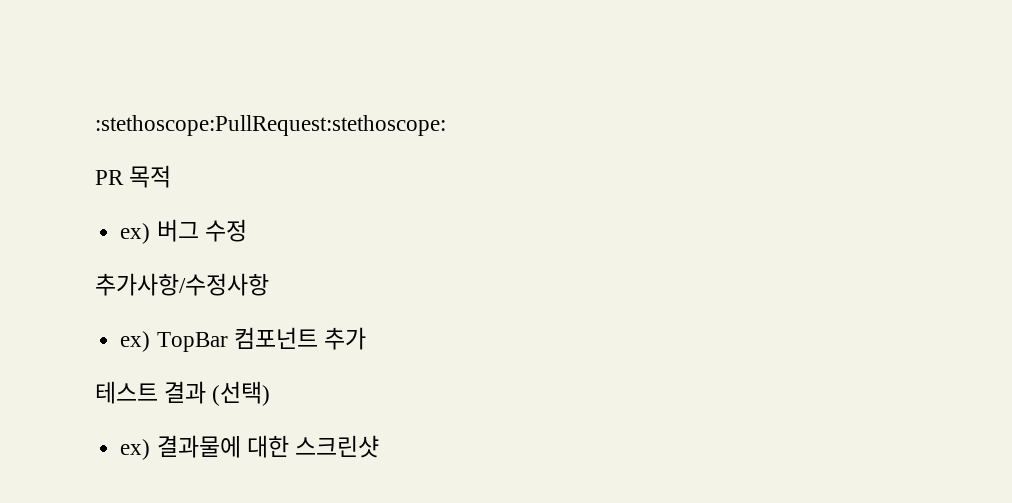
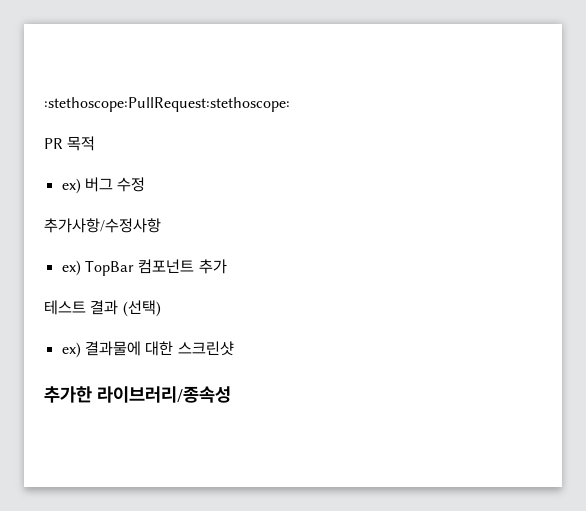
(379, 446) none -> [44,386,231,403] // 추가한 라이브러리/종속성

